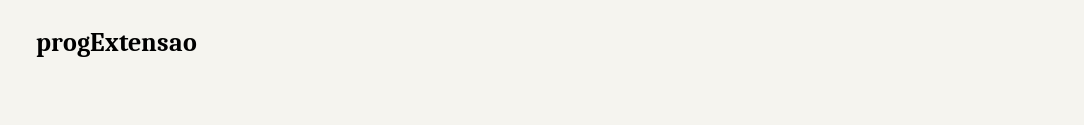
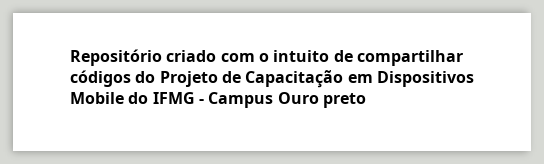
[36,33,197,57] progExtensao -> [70,49,463,66] [70,70,474,88] [70,92,366,108] Repositório criado com o intuito de compartilhar códigos do Projeto de Capacitação em Dispositivos Mobile do IFMG - Campus Ouro preto

